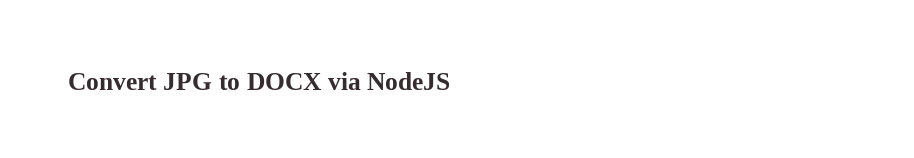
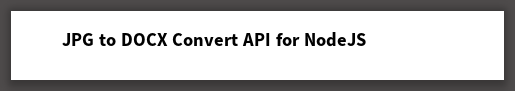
[68,73,157,90] Convert -> (62, 39) none
[327,72,361,90] via -> [171,33,300,46] Convert API for

